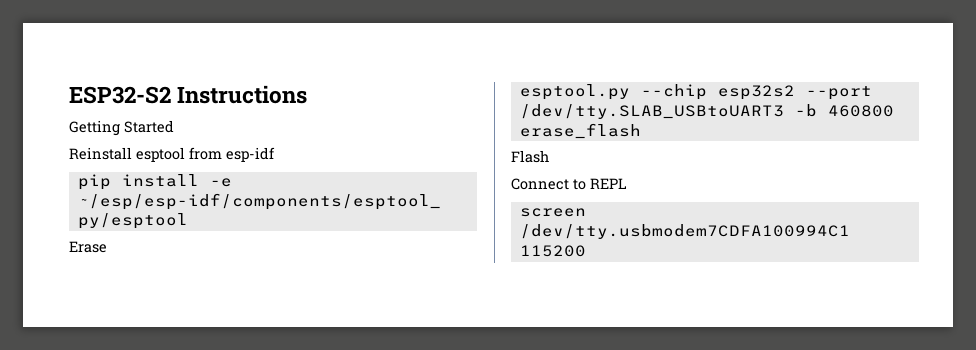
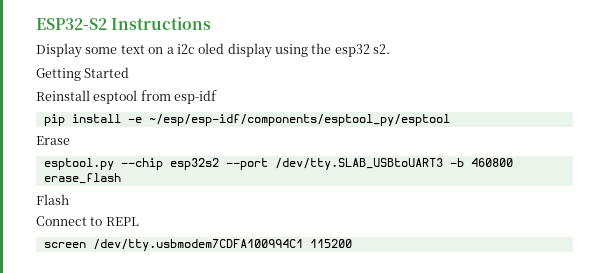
(308, 94) none -> [36,43,391,58] // Display some text on a i2c oled display using the esp32 s2.

